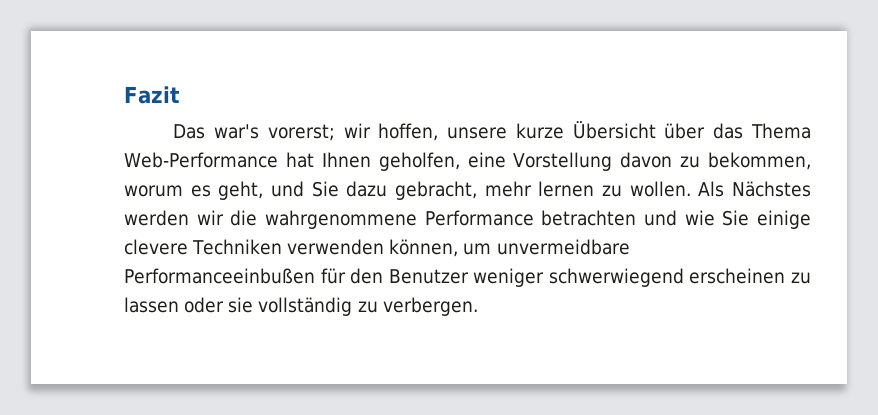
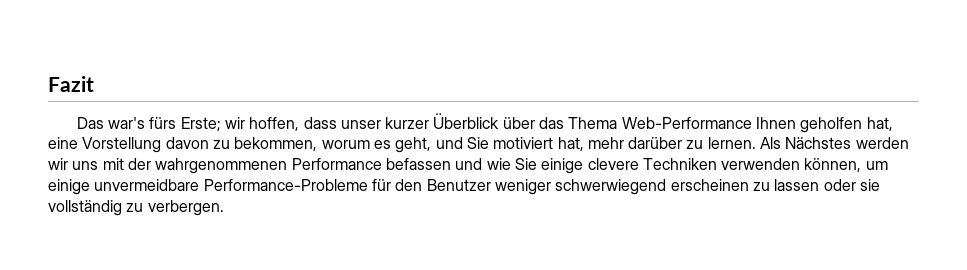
[267,121,656,141] vorerst; wir hoffen, unsere kurze Übersicht -> [149,113,500,132] fürs Erste; wir hoffen, dass unser kurzer Überblick
[285,152,460,171] hat Ihnen geholfen, -> [756,117,893,133] Ihnen geholfen hat,
[346,181,811,200] [124,210,637,229] dazu gebracht, mehr lernen zu wollen. Als Nächstes werden wir die wahrgenommene Performance betrachten -> [493,137,909,151] [48,158,451,174] motiviert hat, mehr darüber zu lernen. Als Nächstes werden wir uns mit der wahrgenommenen Performance befassen
[496,239,630,255] [124,268,315,284] unvermeidbare Performanceeinbußen -> [48,179,368,195] einige unvermeidbare Performance-Probleme

